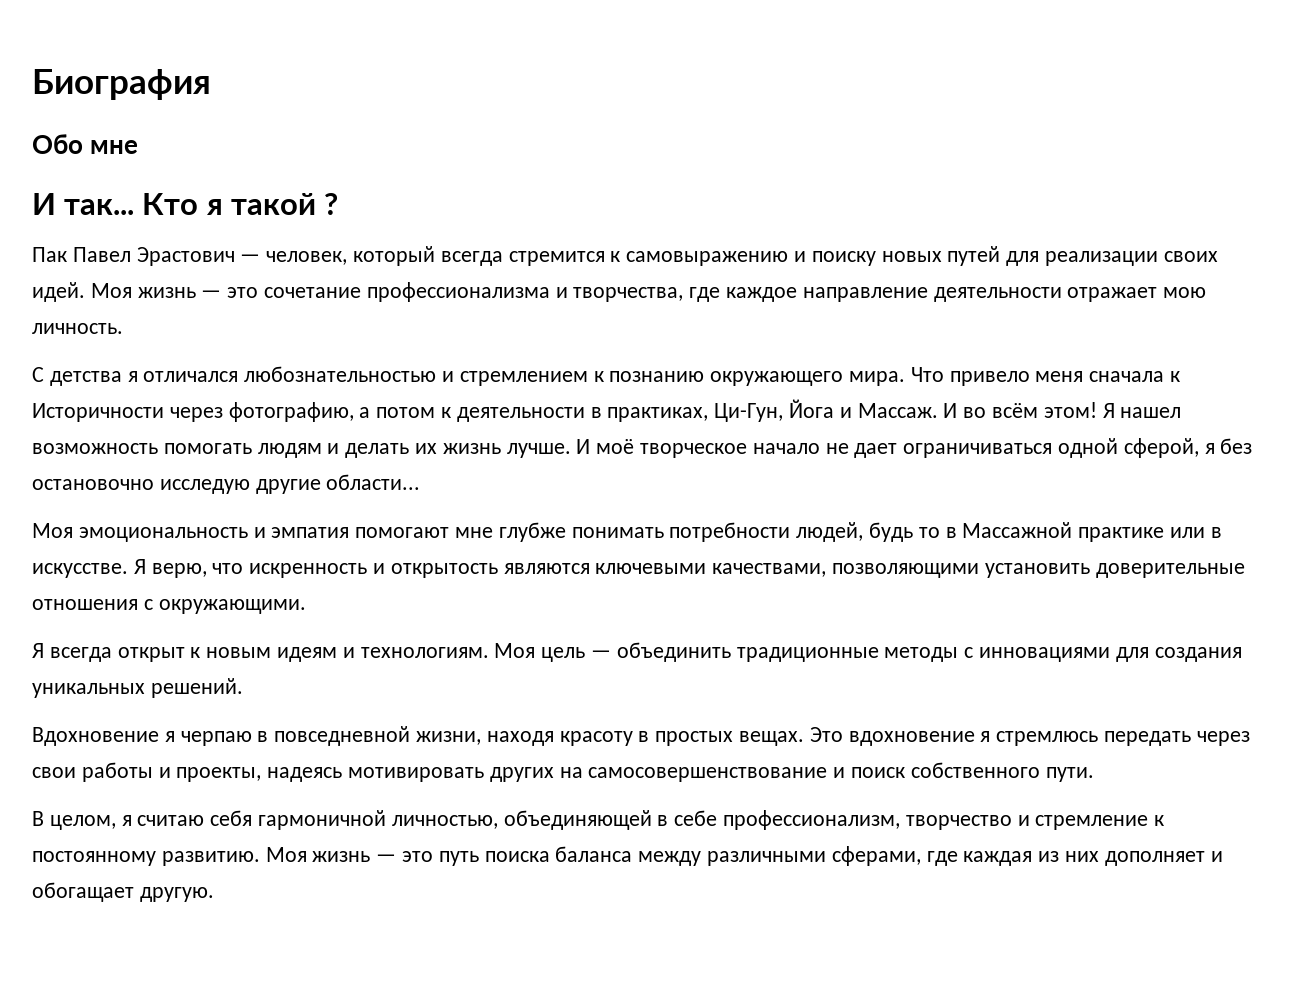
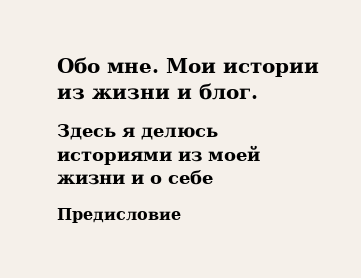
[32,69,211,100] [32,134,139,154] [32,193,339,215] [32,246,1218,266] [32,282,1207,302] [32,323,123,334] [32,366,1181,386] [32,399,1182,422] [32,438,1253,458] [32,474,421,494] [32,522,1222,542] [32,559,1245,578] [32,599,306,614] [32,642,1242,662] [32,678,243,698] [32,726,1250,746] [32,762,1094,782] [32,810,1165,830] [32,846,1223,866] [32,882,214,902] Биография // Обо мне // И так... Кто я такой ? // Пак Павел Эрастович — человек, который всегда стремится к самовыражению и поиску новых путей для реализации своих идей. Моя жизнь — это сочетание профессионализма и творчества, где каждое направление деятельности отражает мою личность. // С детства я отличался любознательностью и стремлением к познанию окружающего мира. Что привело меня сначала к Историчности через фотографию, а потом к деятельности в практиках, Ци-Гун, Йога и Массаж. И во всём этом! Я нашел возможность помогать людям и делать их жизнь лучше. И моё творческое начало не дает ограничиваться одной сферой, я без остановочно исследую другие области... // Моя эмоциональность и эмпатия помогают мне глубже понимать потребности людей, будь то в Массажной практике или в искусстве. Я верю, что искренность и открытость являются ключевыми качествами, позволяющими установить доверительные отношения с окружающими. // Я всегда открыт к новым идеям и технологиям. Моя цель — объединить традиционные методы с инновациями для создания уникальных решений. // Вдохновение я черпаю в повседневной жизни, находя красоту в простых вещах. Это вдохновение я стремлюсь передать через свои работы и проекты, надеясь мотивировать других на самосовершенствование и поиск собственного пути. // В целом, я считаю себя гармоничной личностью, объединяющей в себе профессионализм, творчество и стремление к постоянному развитию. Моя жизнь — это путь поиска баланса между различными сферами, где каждая из них дополняет и обогащает другую. -> [57,57,319,77] [57,83,258,100] [57,124,218,140] [57,145,260,165] [57,170,213,185] [57,208,181,223] Обо мне. Мои истории из жизни и блог. // Здесь я делюсь историями из моей жизни и о себе // Предисловие

